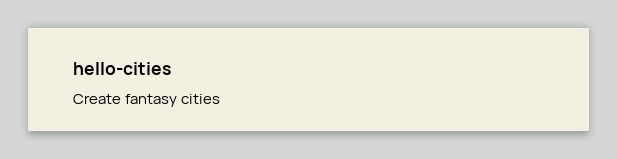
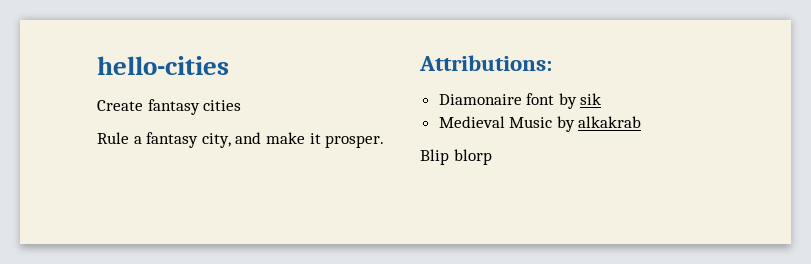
(221, 99) none -> [97,132,385,148] [419,55,552,71] [438,93,602,109] [438,116,642,132] [420,149,492,165] // Rule a fantasy city, and make it prosper. // Attributions: // Diamonaire font by sik // Medieval Music by alkakrab // Blip blorp

